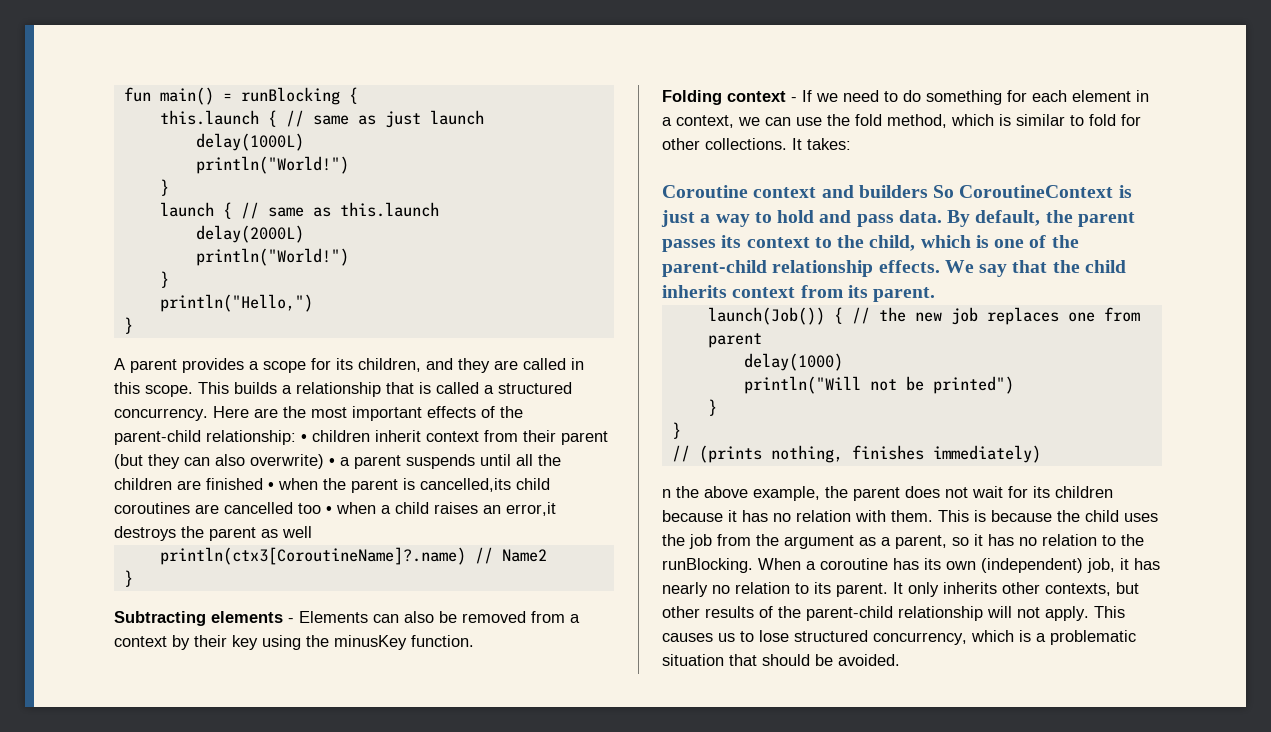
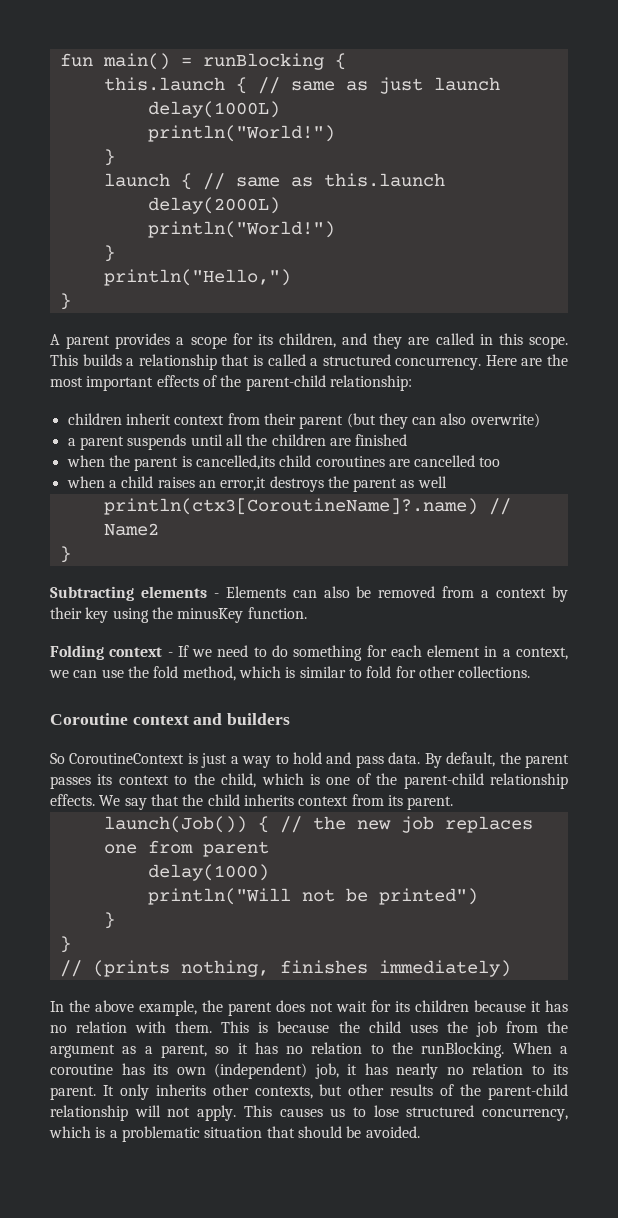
[301,434,307,442] • -> (412, 383) //
[329,458,335,466] • -> (540, 420) //
[268,482,274,490] • -> (408, 440) //
[326,506,332,514] • -> (501, 462) //
[792,138,851,150] It takes: -> (531, 672) none
(928, 191) none -> (291, 719) //
[662,489,671,498] n -> [50,1001,64,1012] In

